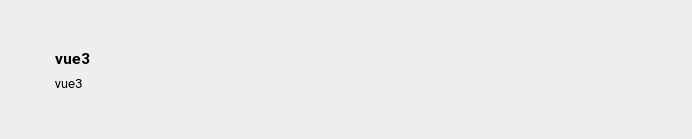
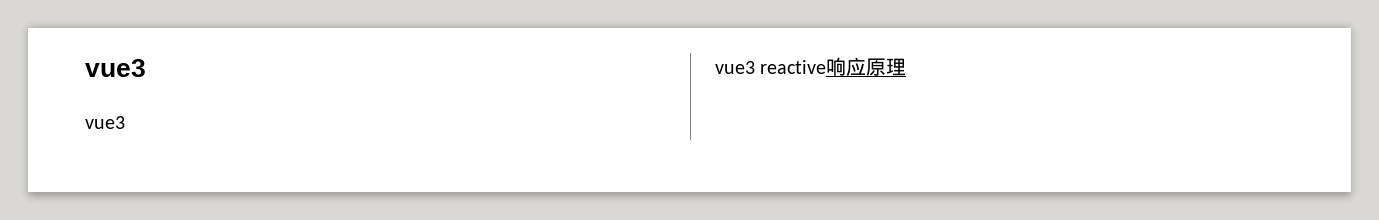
[55,53,90,64] [55,79,82,88] vue3 // vue3 -> [85,59,146,77] [85,116,125,129] [715,57,907,76] vue3 // vue3 // vue3 reactive响应原理

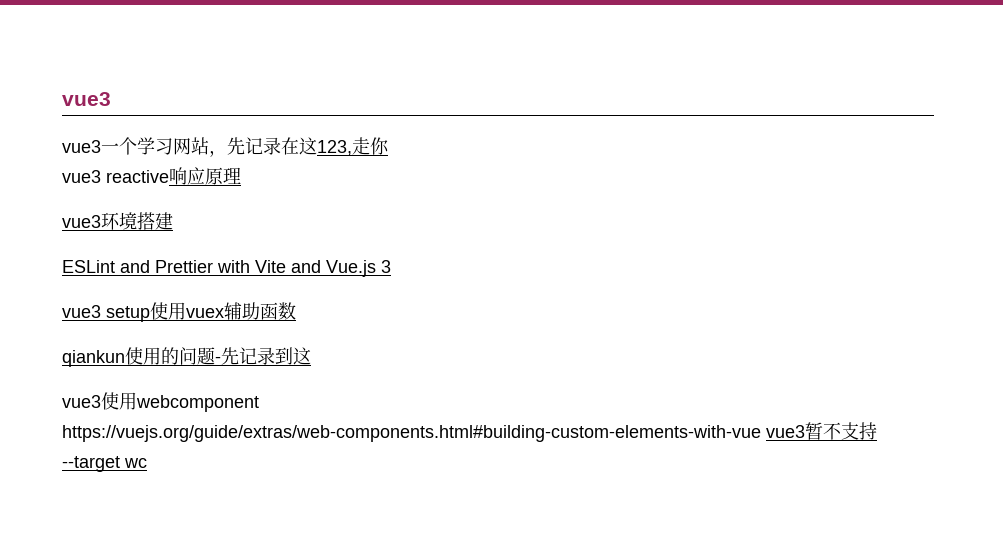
[85,59,146,77] [85,116,125,129] [715,57,907,76] vue3 // vue3 // vue3 reactive响应原理 -> [62,92,111,106] [62,137,389,157] [62,167,241,185] [62,212,173,230] [62,260,391,277] [62,302,296,322] [62,347,311,367] [62,392,259,412] [62,422,877,442] [62,456,147,472] vue3 // vue3一个学习网站，先记录在这123,走你 // vue3 reactive响应原理 // vue3环境搭建 // ESLint and Prettier with Vite and Vue.js 3 // vue3 setup使用vuex辅助函数 // qiankun使用的问题-先记录到这 // vue3使用webcomponent https://vuejs.org/guide/extras/web-components.html#building-custom-elements-with-vue vue3暂不支持--target wc

